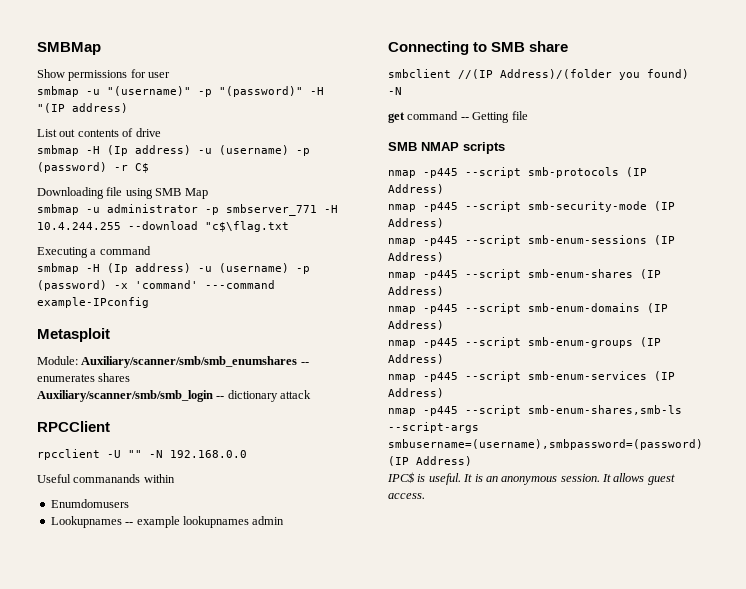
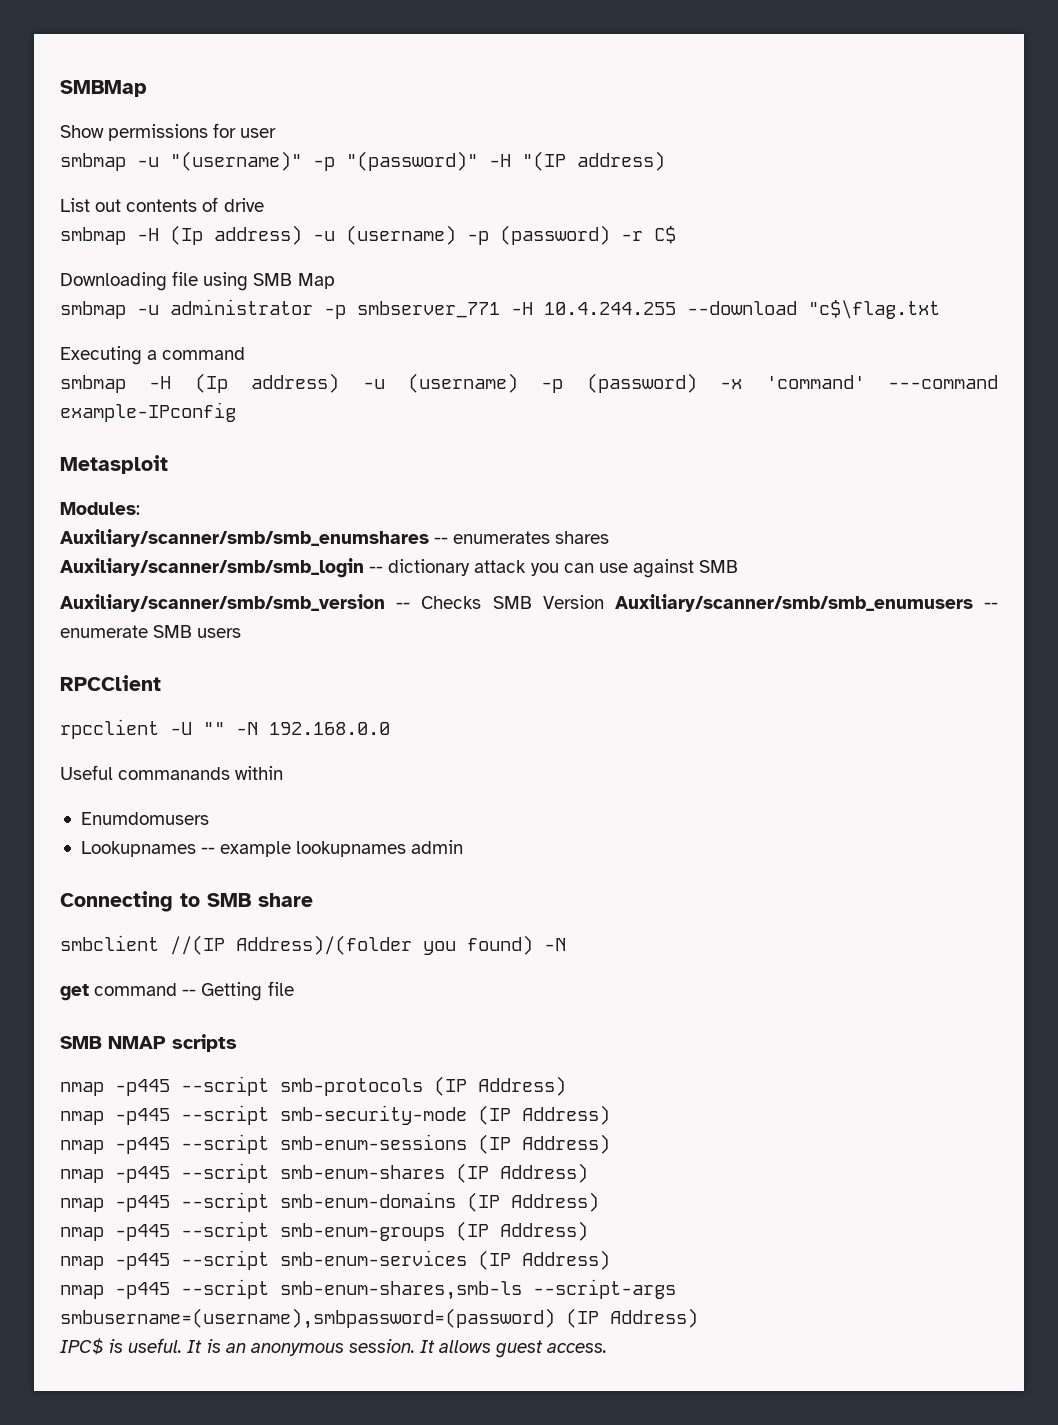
[37,356,78,365] Module: -> [60,502,140,515] Modules: //
(312, 394) none -> [530,559,739,578] [60,594,998,612] [60,625,242,638] you can use against SMB // Auxiliary/scanner/smb/smb_version -- Checks SMB Version Auxiliary/scanner/smb/smb_enumusers -- enumerate SMB users

